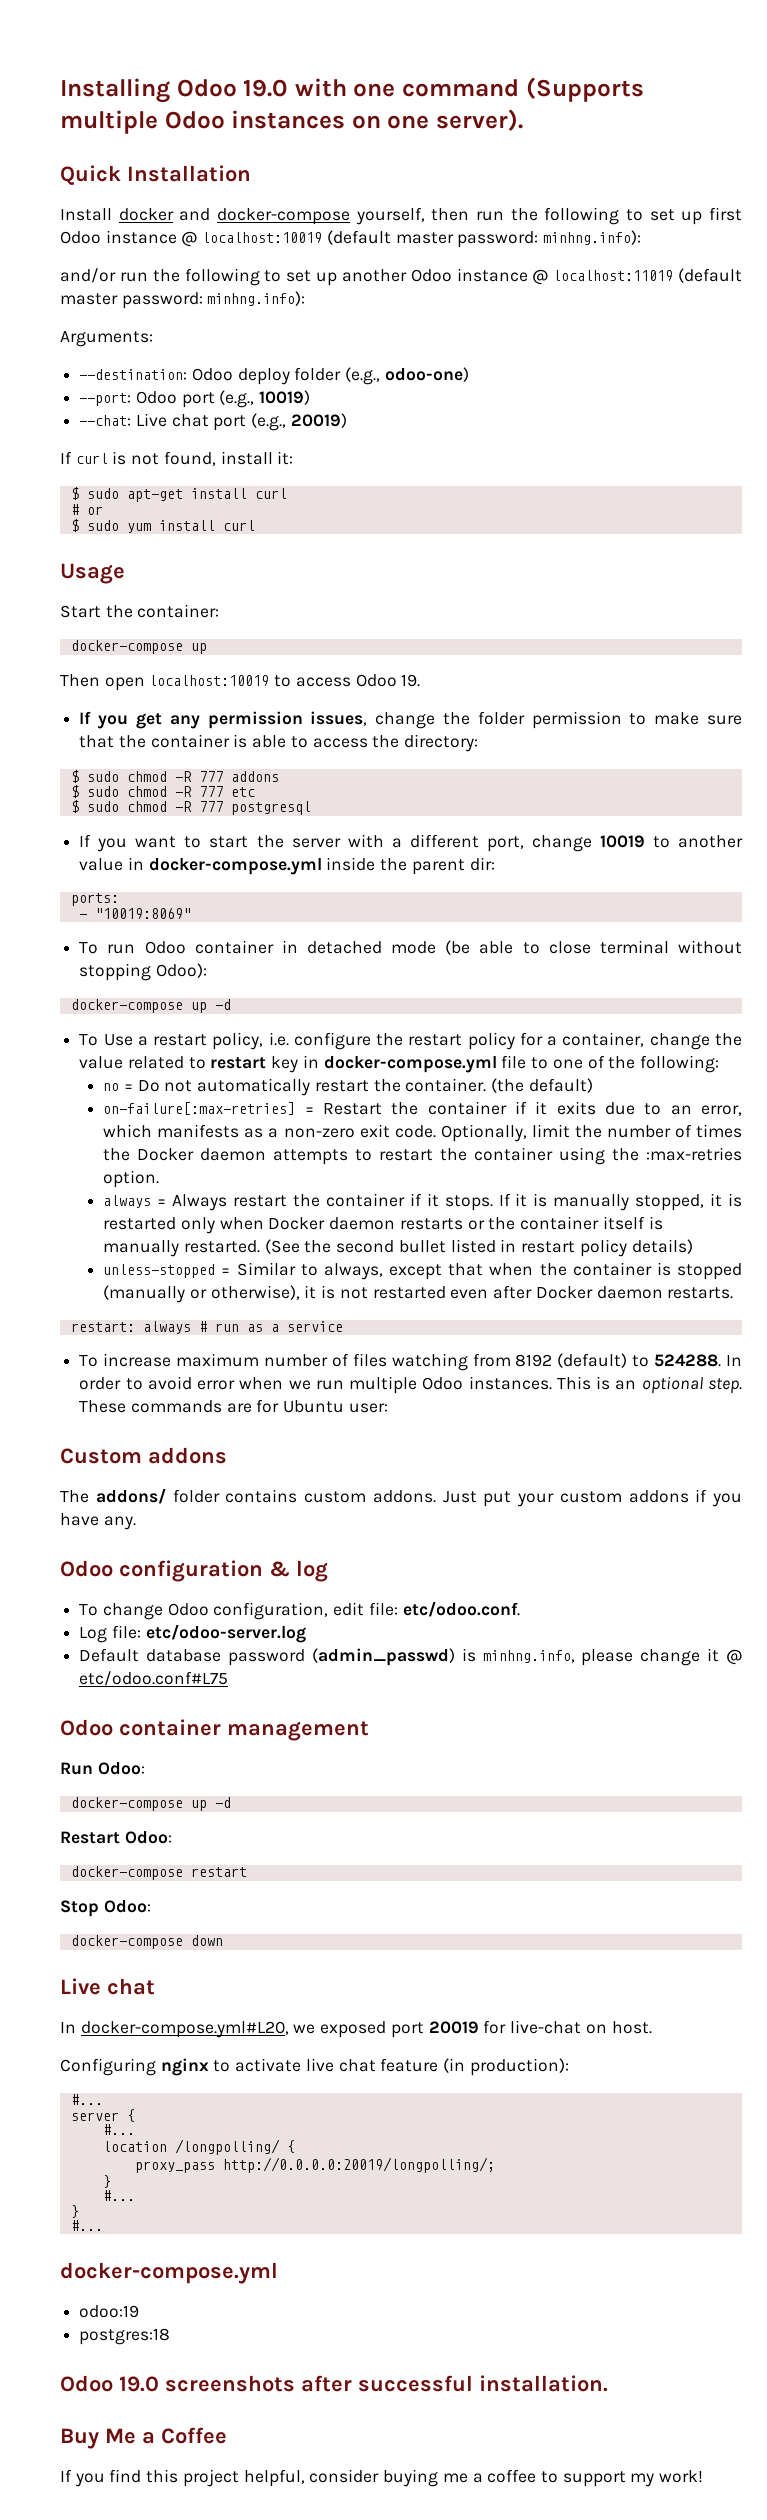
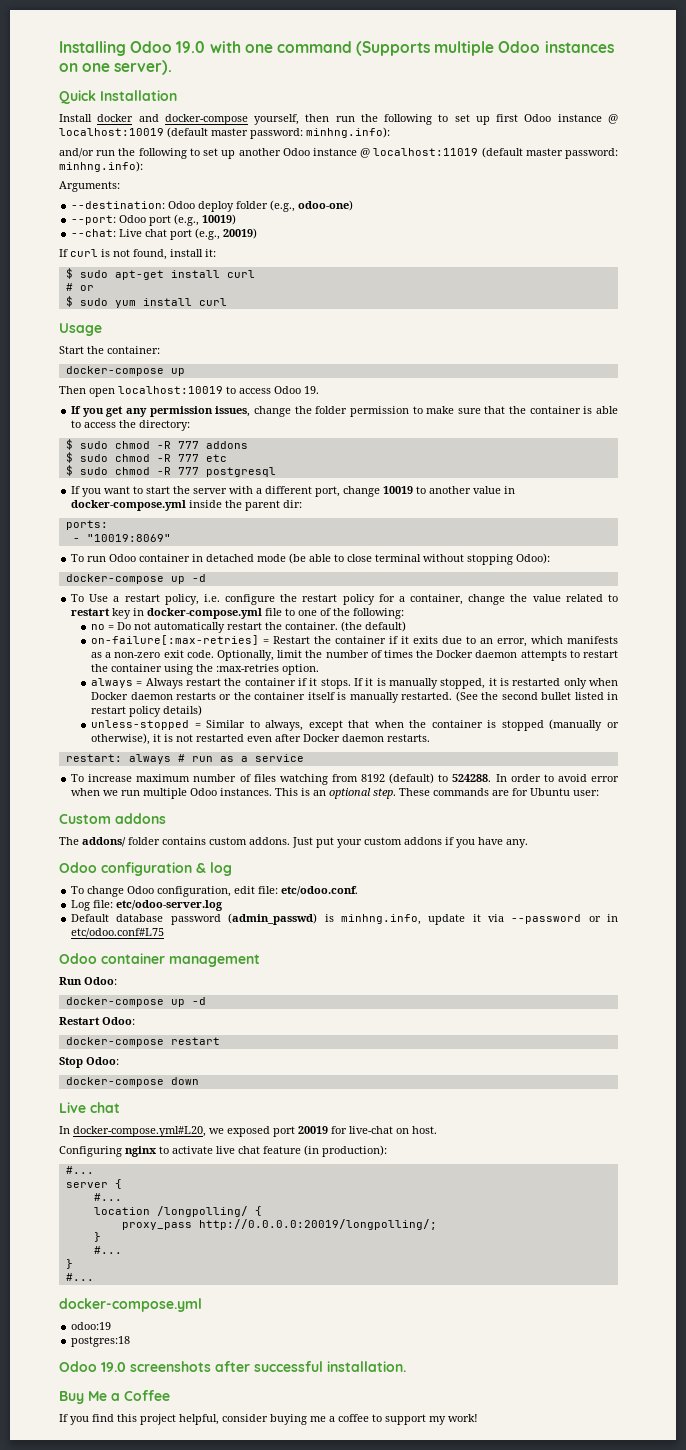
[581,1648,742,1666] please change it @ -> [428,914,619,925] update it via --password or in

